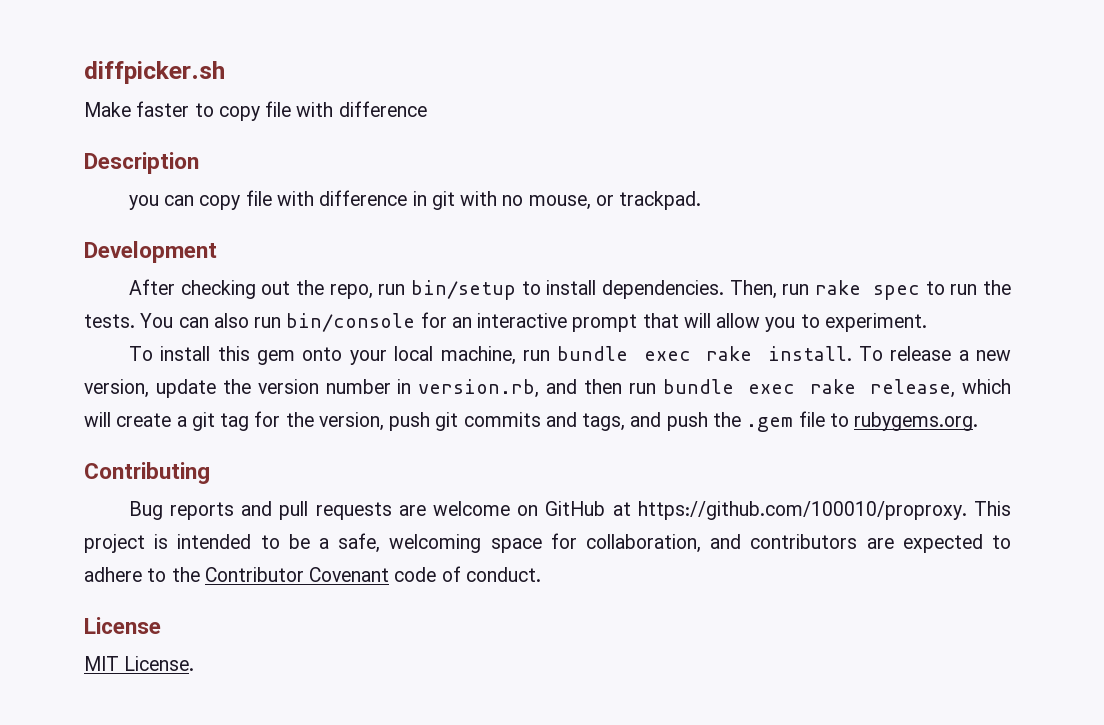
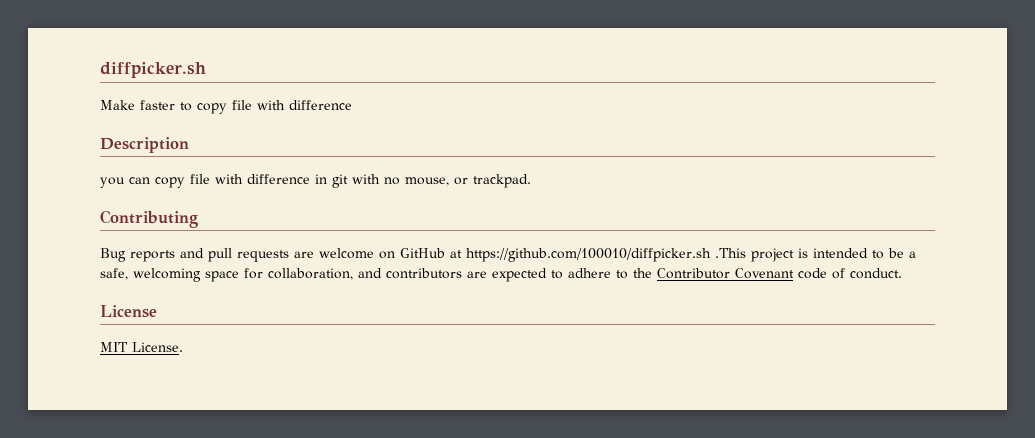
[84,241,217,263] [128,279,1012,300] [84,312,927,332] [128,346,1011,365] [84,379,1012,398] [84,411,979,432] // Development // After checking out the repo, run bin/setup to install dependencies. Then, run rake spec to run the tests. You can also run bin/console for an interactive prompt that will allow you to experiment. // To install this gem onto your local machine, run bundle exec rake install. To release a new version, update the version number in version.rb, and then run bundle exec rake release, which will create a git tag for the version, push git commits and tags, and push the .gem file to rubygems.org. -> (531, 181) none
[637,501,1012,520] https://github.com/100010/proproxy. This -> [466,248,746,262] https://github.com/100010/diffpicker.sh .This

